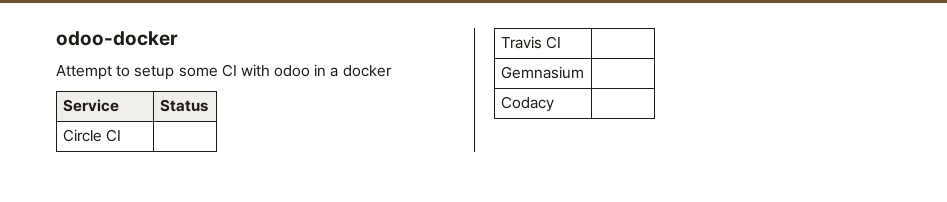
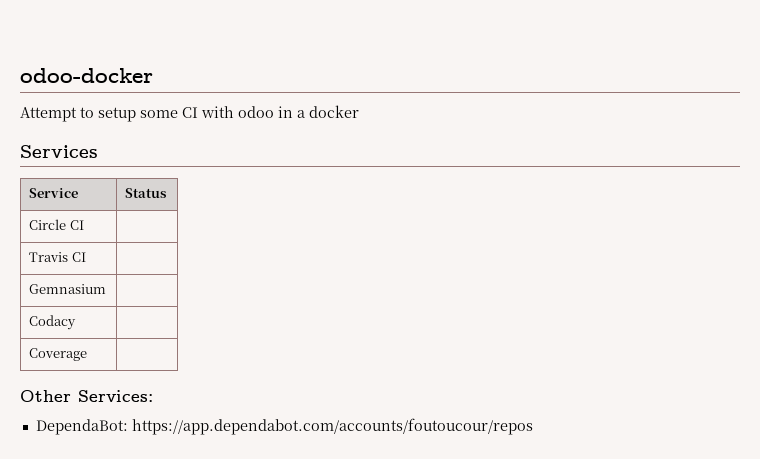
(392, 71) none -> [20,145,98,158] // Services
(554, 104) none -> [29,348,88,361] [20,390,153,402] [35,418,533,435] // Coverage | // Other Services: // DependaBot: https://app.dependabot.com/accounts/foutoucour/repos

